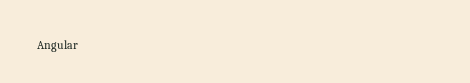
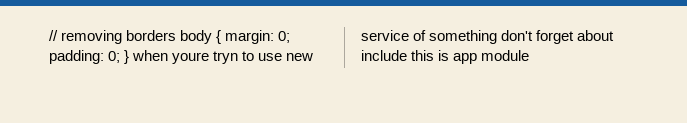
[37,40,78,52] Angular -> [49,30,291,44] [49,50,314,64] [361,30,615,44] [361,50,530,64] // removing borders body { margin: 0; padding: 0; } when youre tryn to use new service of something don't forget about include this is app module

